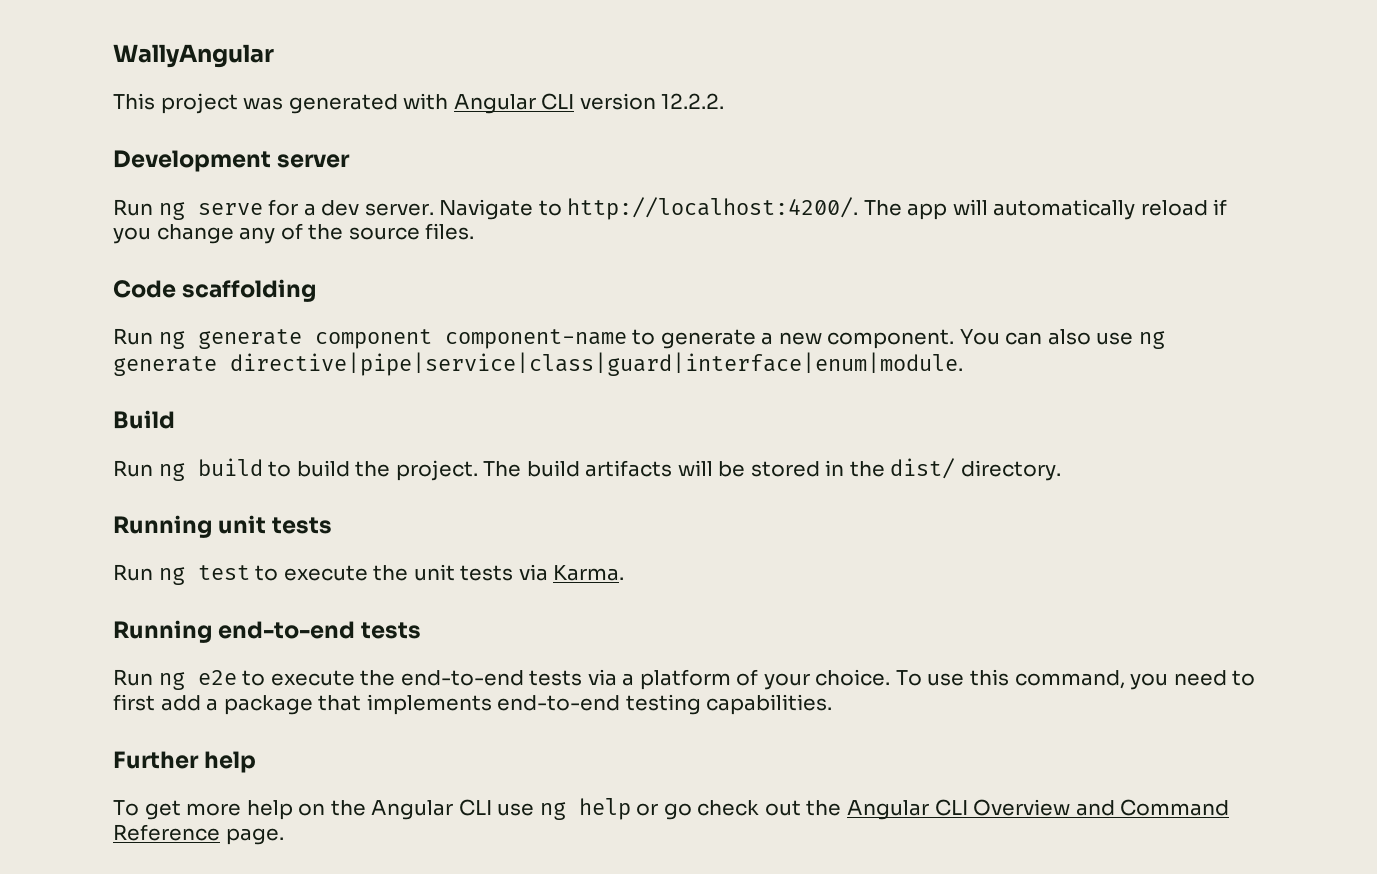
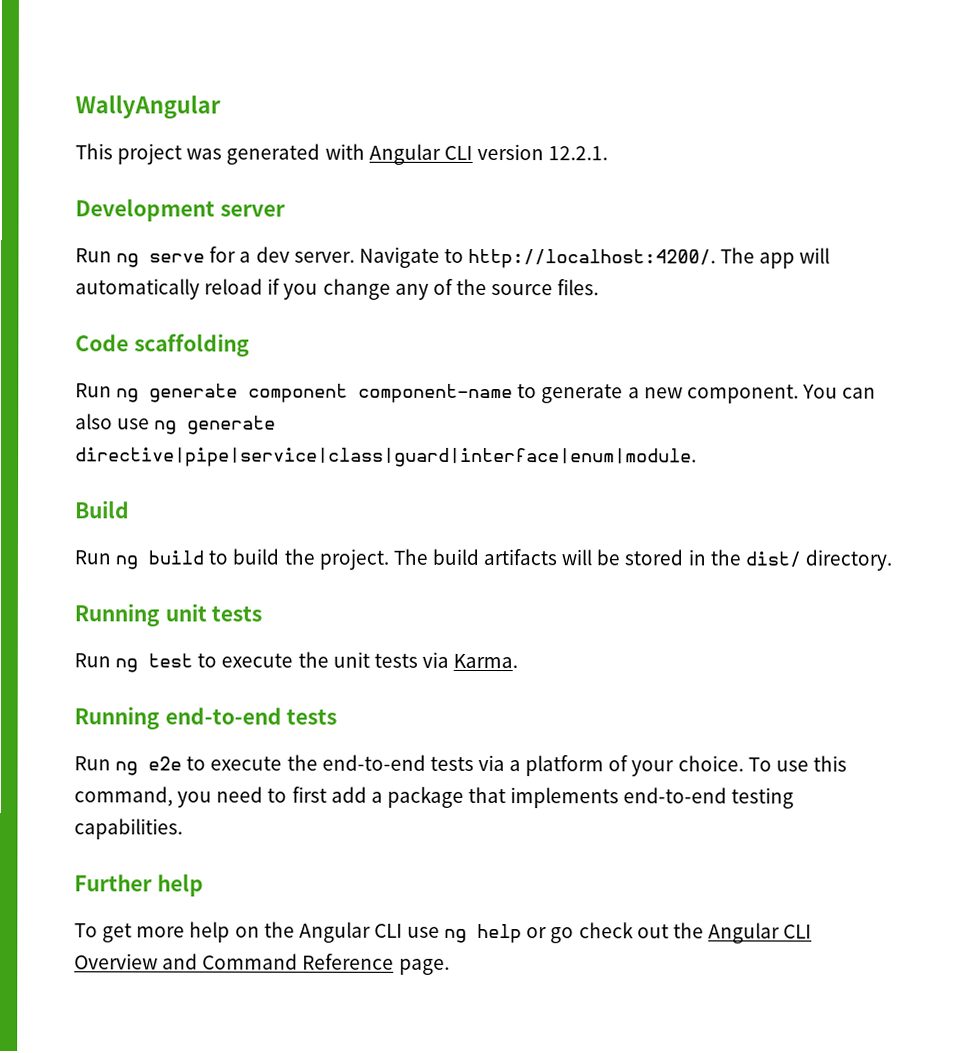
[661,93,725,109] 12.2.2. -> [548,146,609,161] 12.2.1.

